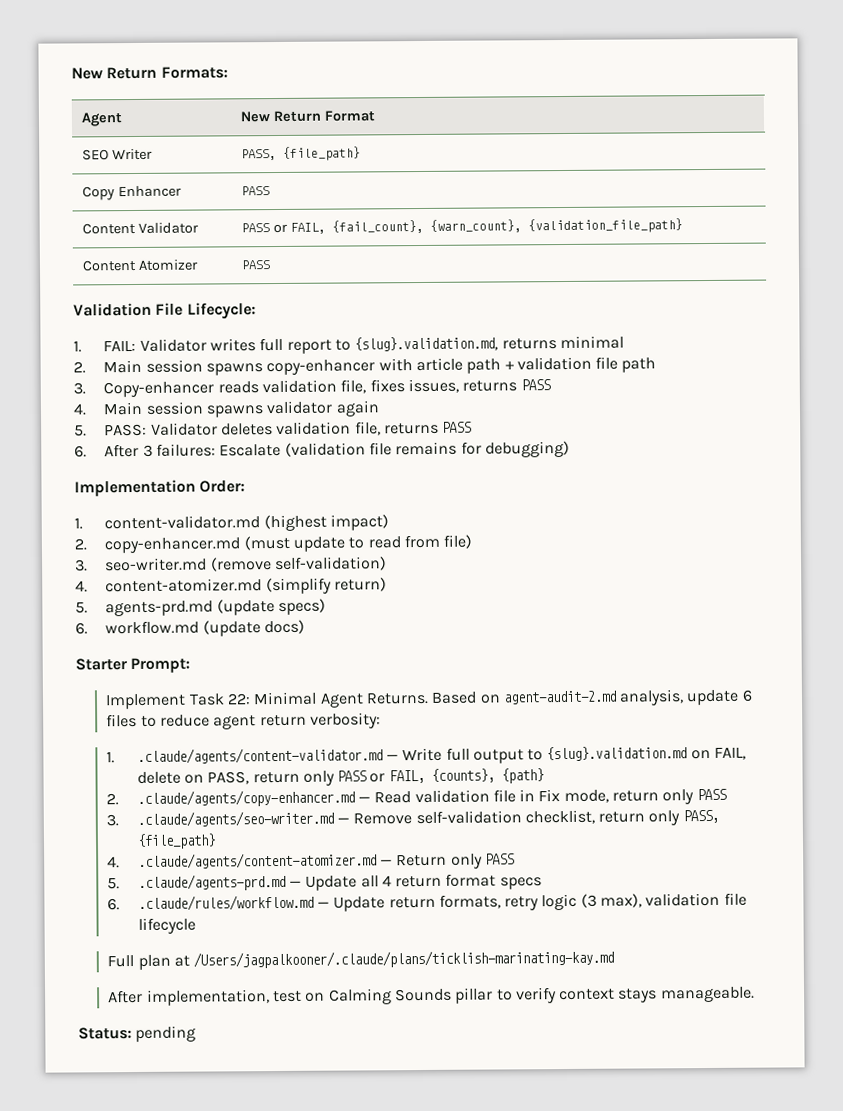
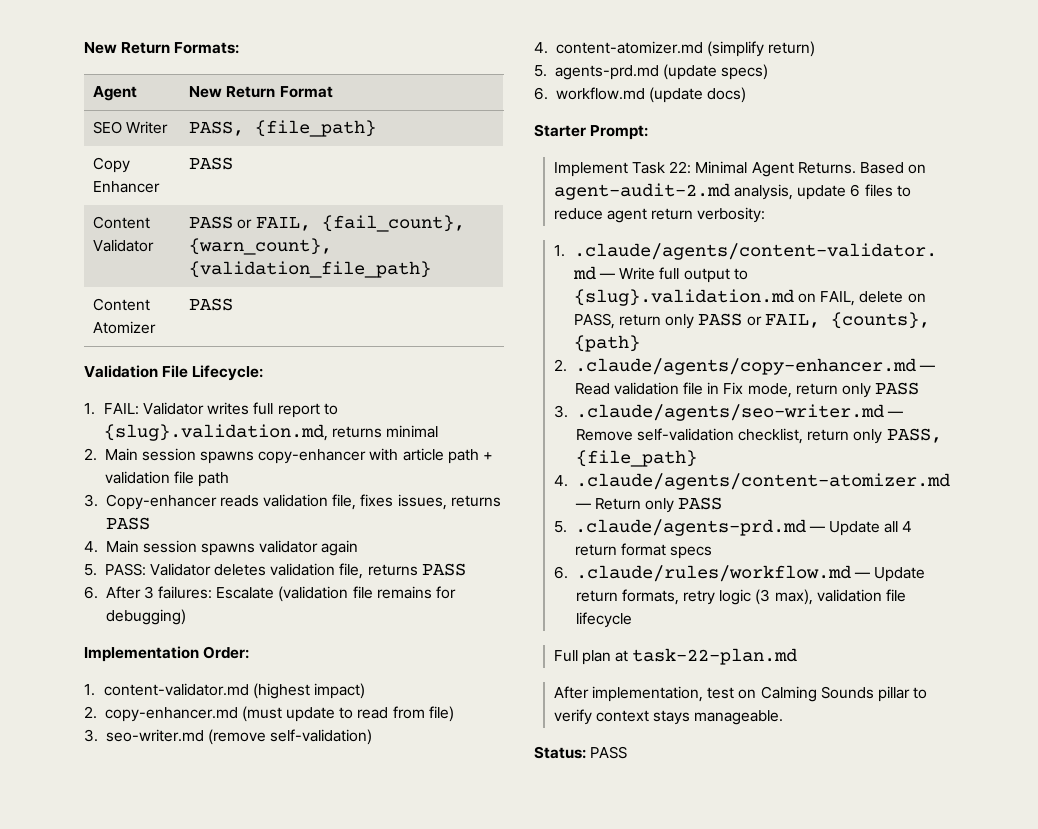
[193,949,615,969] /Users/jagpalkooner/.claude/plans/ticklish-marinating-kay.md -> [632,648,798,665] task-22-plan.md
[135,1025,197,1043] pending -> [590,746,628,759] PASS

